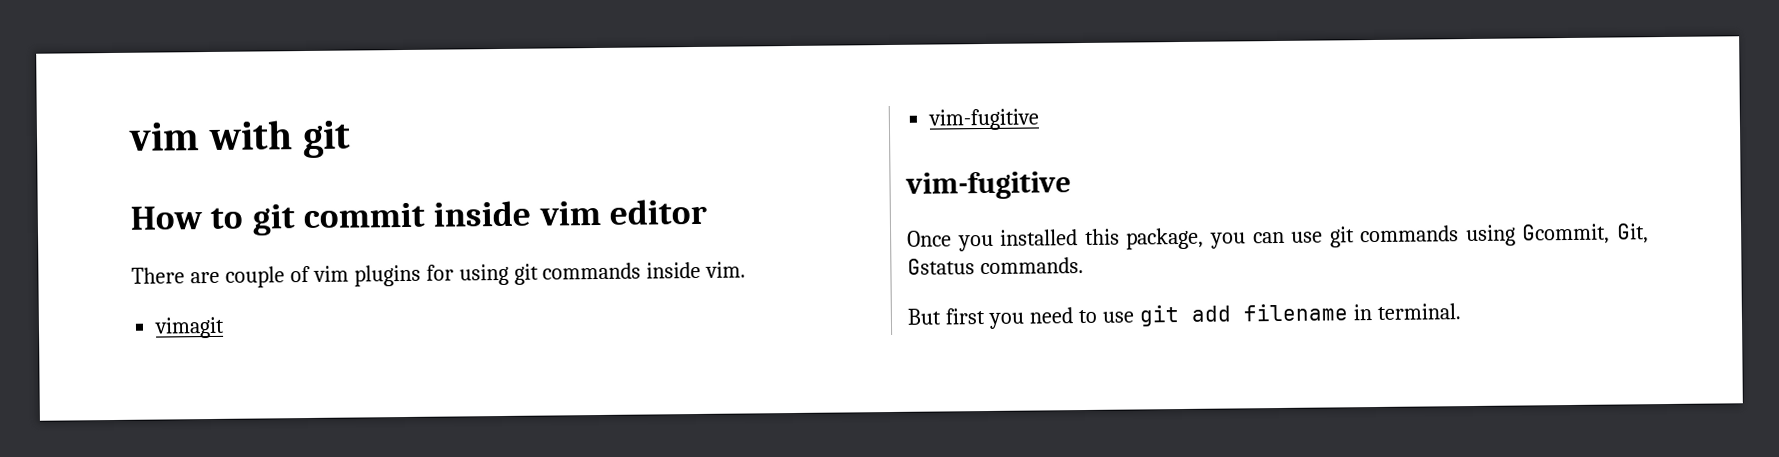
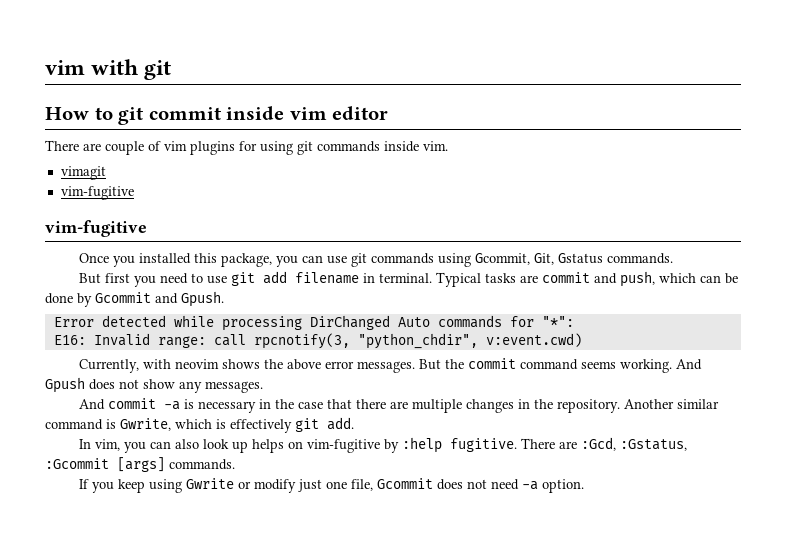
(1461, 311) none -> [436,271,739,287] [45,291,224,307] [53,315,574,331] [53,333,582,349] [79,358,703,373] [45,377,263,393] [79,398,720,413] [45,417,354,433] [79,437,688,453] [45,457,235,472] [79,478,585,493] Typical tasks are commit and push, which can be done by Gcommit and Gpush. // Error detected while processing DirChanged Auto commands for "*": // E16: Invalid range: call rpcnotify(3, "python_chdir", v:event.cwd) // Currently, with neovim shows the above error messages. But the commit command seems working. And Gpush does not show any messages. // And commit -a is necessary in the case that there are multiple changes in the repository. Another similar command is Gwrite, which is effectively git add. // In vim, you can also look up helps on vim-fugitive by :help fugitive. There are :Gcd, :Gstatus, :Gcommit [args] commands. // If you keep using Gwrite or modify just one file, Gcommit does not need -a option.

